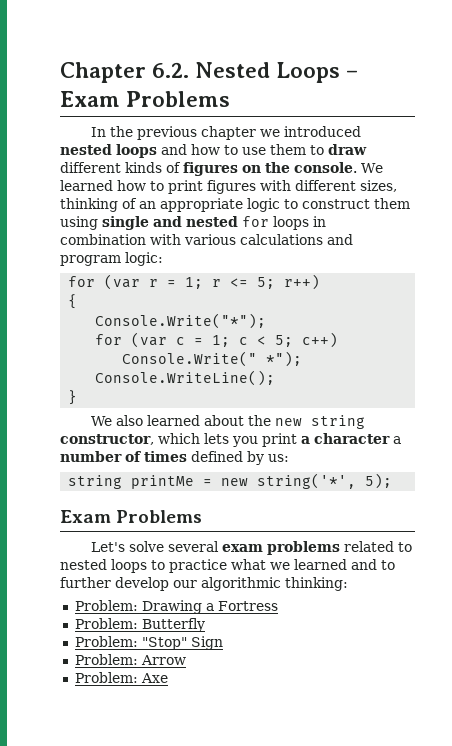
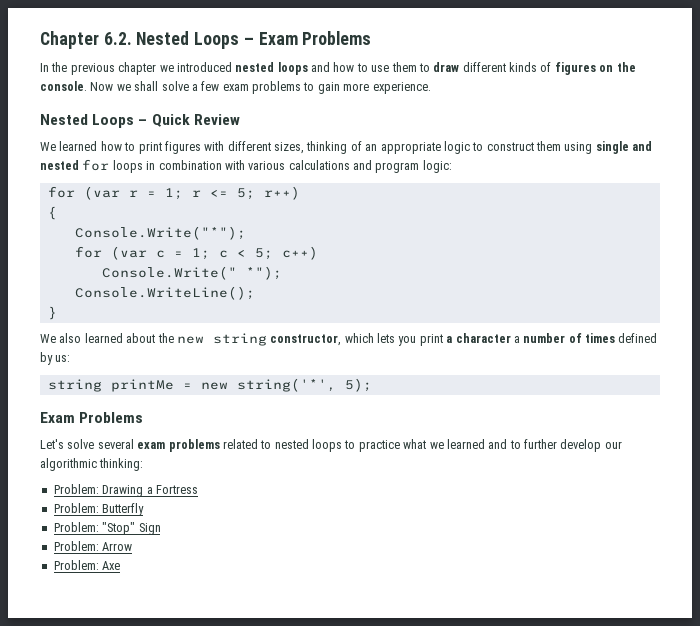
(357, 167) none -> [90,81,431,94] [40,114,240,128] Now we shall solve a few exam problems to gain more experience. // Nested Loops – Quick Review //

